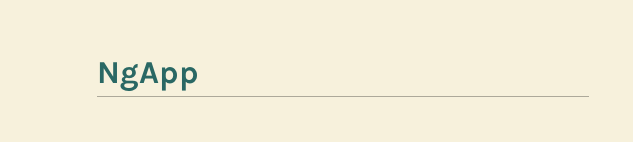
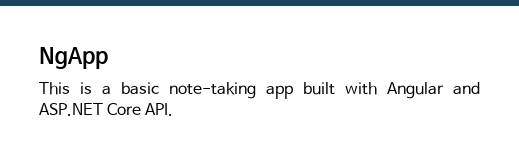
(199, 77) none -> [39,82,480,99] [39,103,174,116] // This is a basic note-taking app built with Angular and ASP.NET Core API.

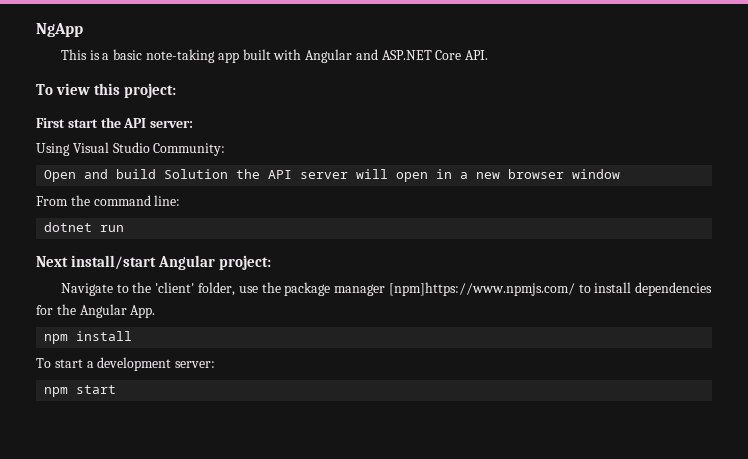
(174, 109) none -> [36,83,176,98] [36,117,194,128] [36,142,226,156] [44,169,621,182] [36,195,181,206] [44,222,125,232] [36,255,271,270] [60,282,713,296] [36,304,156,318] [44,331,133,344] [36,357,216,371] [44,385,117,397] // To view this project: // First start the API server: // Using Visual Studio Community: // Open and build Solution the API server will open in a new browser window // From the command line: // dotnet run // Next install/start Angular project: // Navigate to the 'client' folder, use the package manager [npm]https://www.npmjs.com/ to install dependencies for the Angular App. // npm install // To start a development server: // npm start

